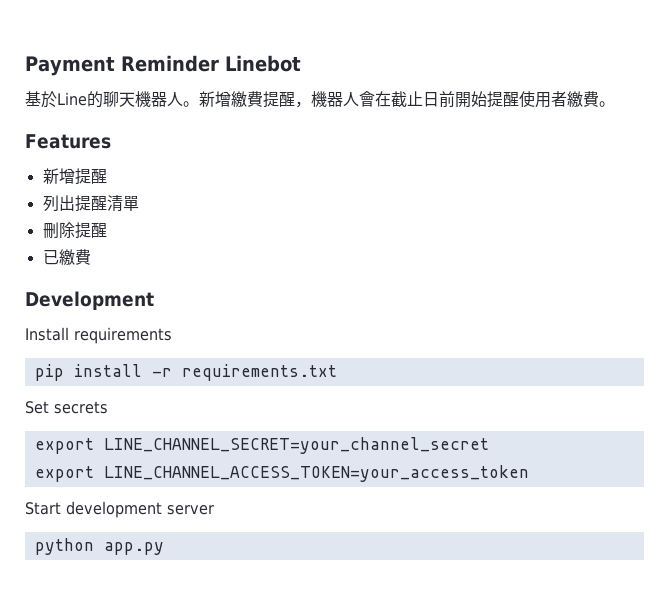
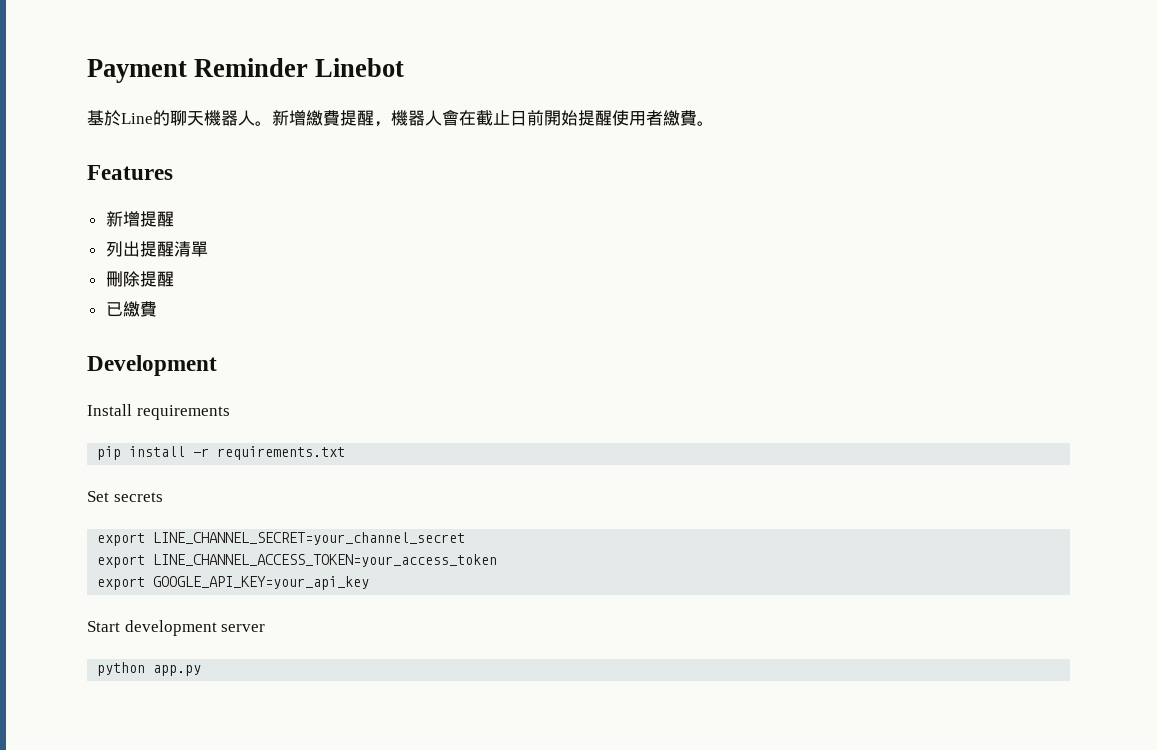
(529, 473) none -> [97,576,370,590] // export GOOGLE_API_KEY=your_api_key

